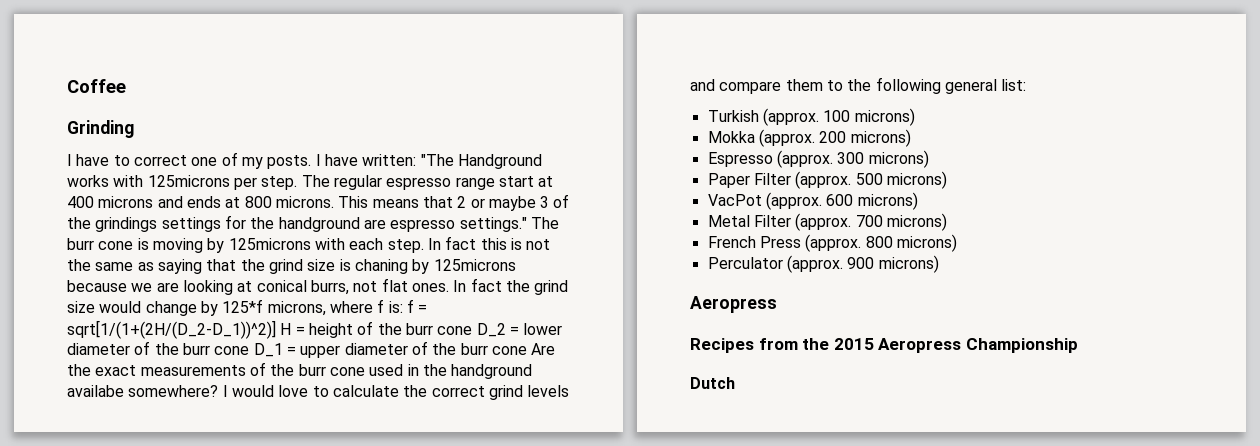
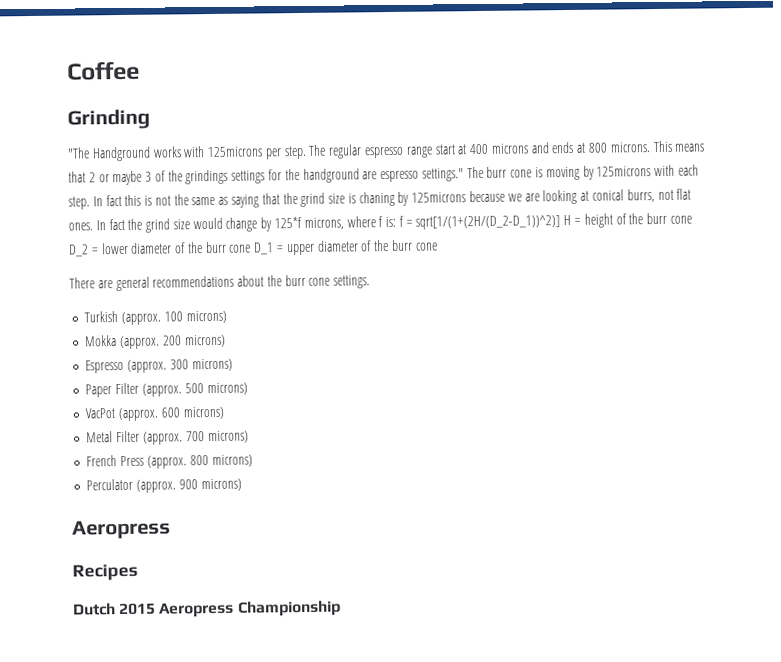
[67,152,417,169] I have to correct one of my posts. I have written: -> (150, 119) none
[531,343,556,355] [67,362,533,379] [67,385,570,400] [690,77,1027,94] Are the exact measurements of the burr cone used in the handground availabe somewhere? I would love to calculate the correct grind levels and compare them to the following general list: -> [69,274,371,292] // There are general recommendations about the burr cone settings.
[758,338,830,350] from the -> [73,603,116,616] // Dutch
[690,377,735,389] // Dutch -> (341, 608) none

